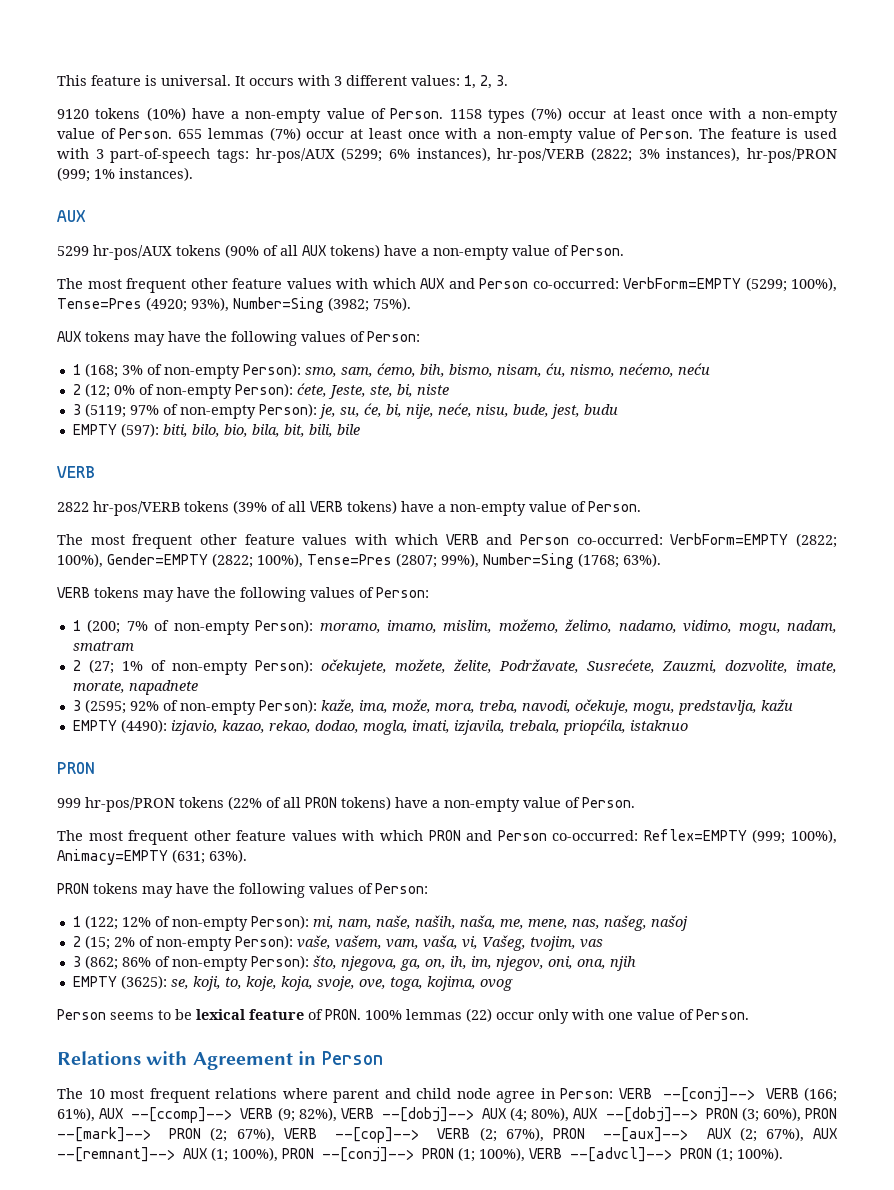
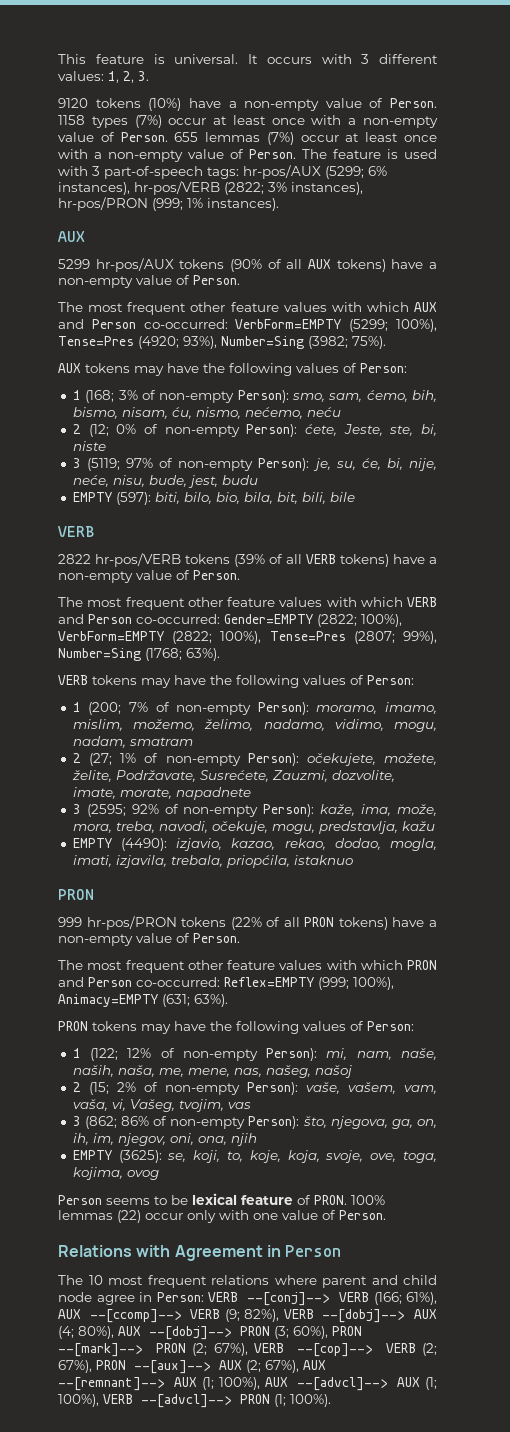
[670,533,837,548] [57,553,208,568] VerbForm=EMPTY (2822; 100%), Gender=EMPTY -> [224,614,402,627] [58,631,164,641] Gender=EMPTY (2822; 100%), VerbForm=EMPTY
[282,1147,454,1162] PRON --[conj]--> PRON -> [264,1377,421,1391] AUX --[advcl]--> AUX

